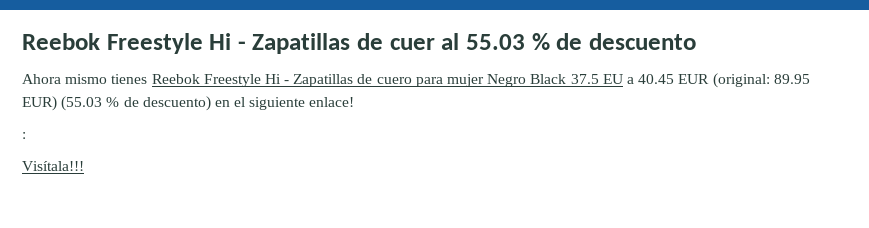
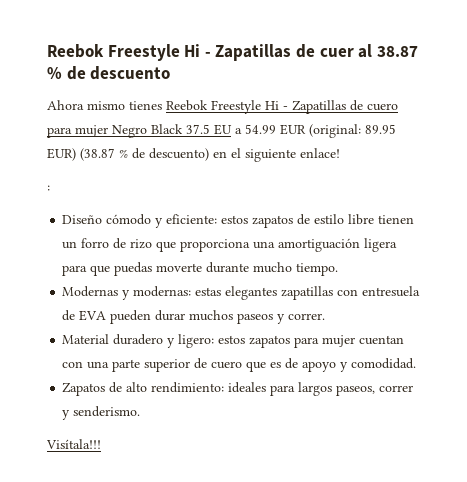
[465,34,525,50] 55.03 -> [376,46,418,57] 38.87
[638,74,675,84] 40.45 -> [245,124,276,134] 54.99
[61,96,103,111] (55.03 -> [80,148,115,161] (38.87
(26, 135) none -> [62,214,415,228] [62,238,398,252] [62,262,339,276] [62,286,421,300] [62,310,326,324] [62,334,405,348] [62,358,417,372] [62,382,414,396] [62,406,141,420] // Diseño cómodo y eficiente: estos zapatos de estilo libre tienen un forro de rizo que proporciona una amortiguación ligera para que puedas moverte durante mucho tiempo. // Modernas y modernas: estas elegantes zapatillas con entresuela de EVA pueden durar muchos paseos y correr. // Material duradero y ligero: estos zapatos para mujer cuentan con una parte superior de cuero que es de apoyo y comodidad. // Zapatos de alto rendimiento: ideales para largos paseos, correr y senderismo.

